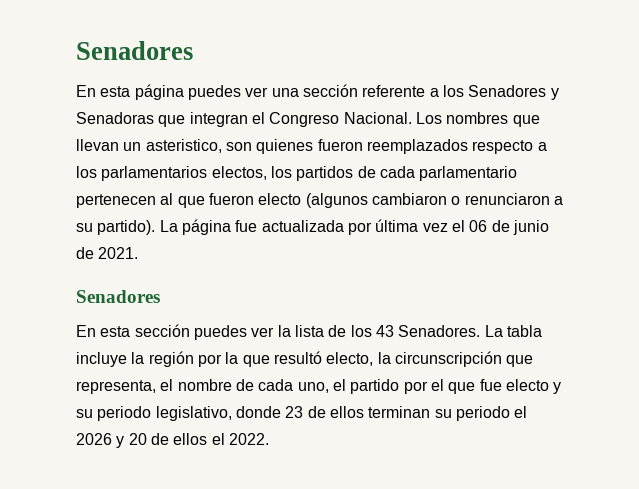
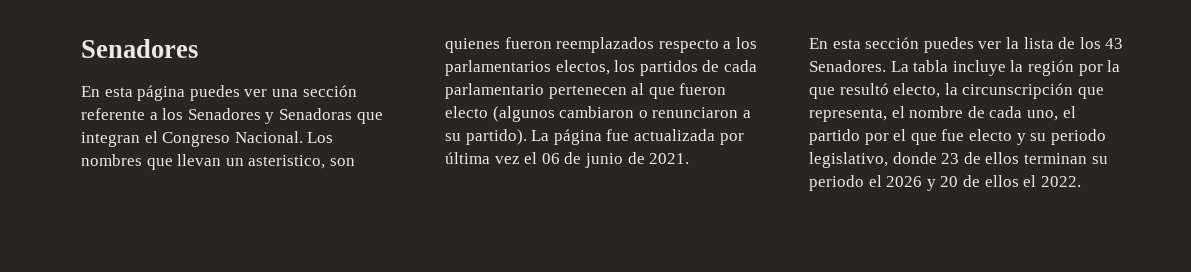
[76,290,160,303] // Senadores -> (690, 158) none

